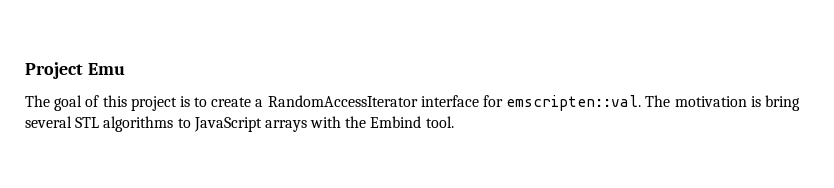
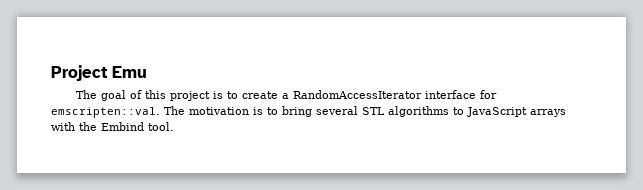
(761, 101) none -> [267,107,278,115] to

